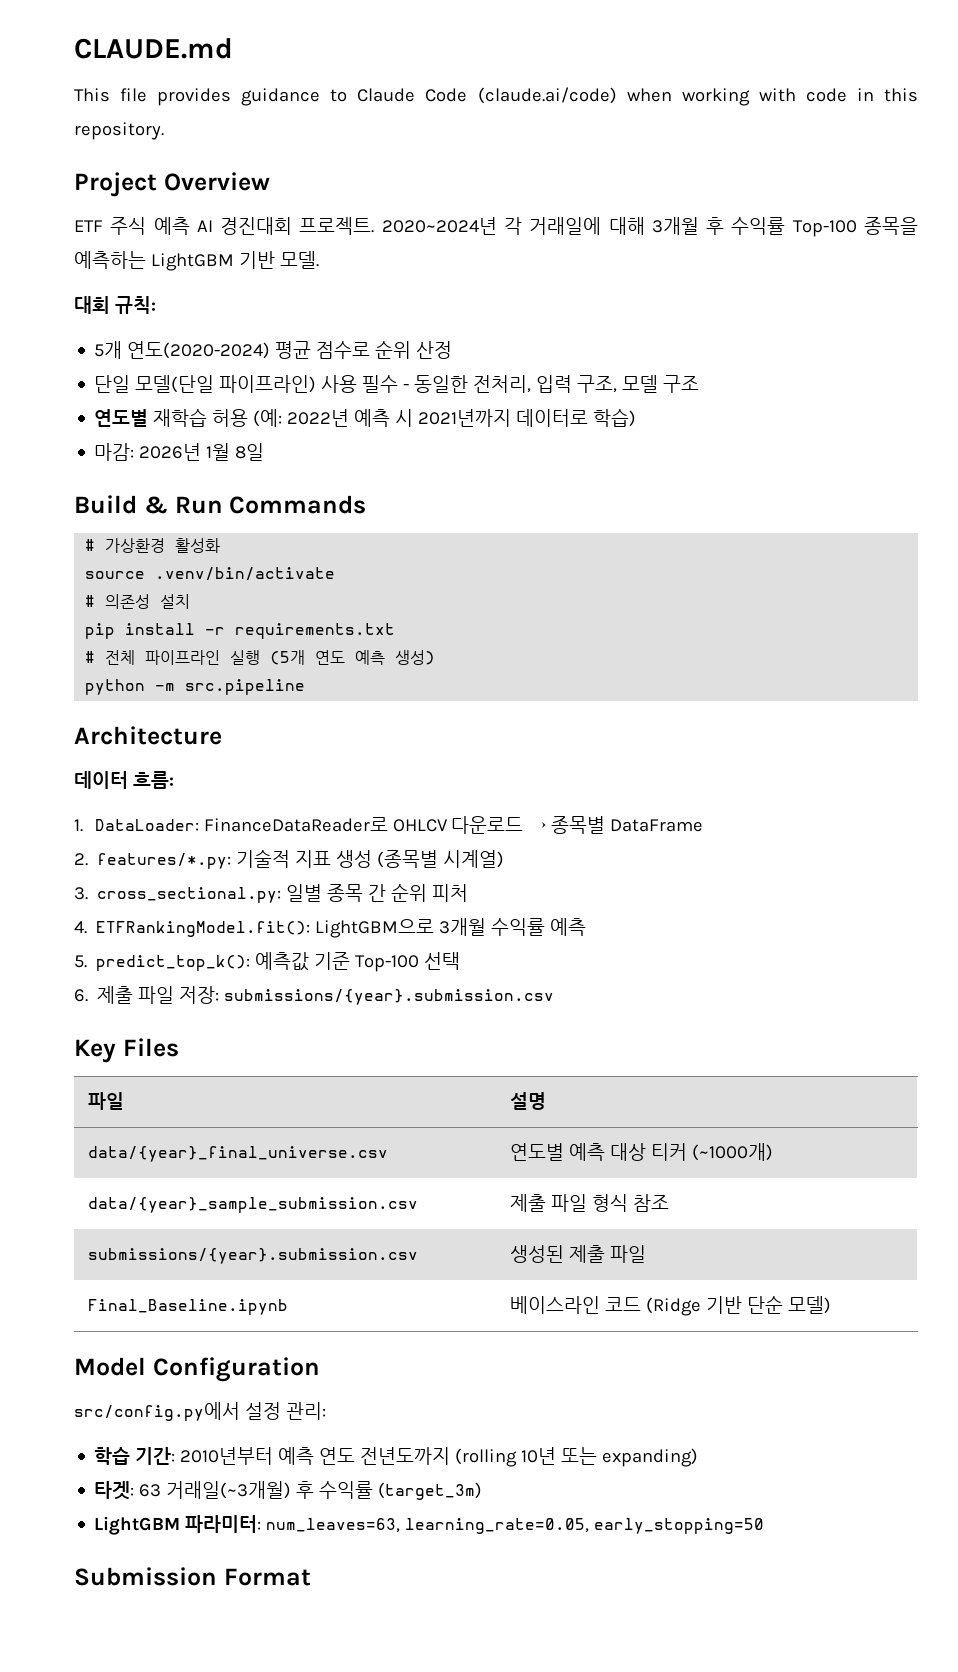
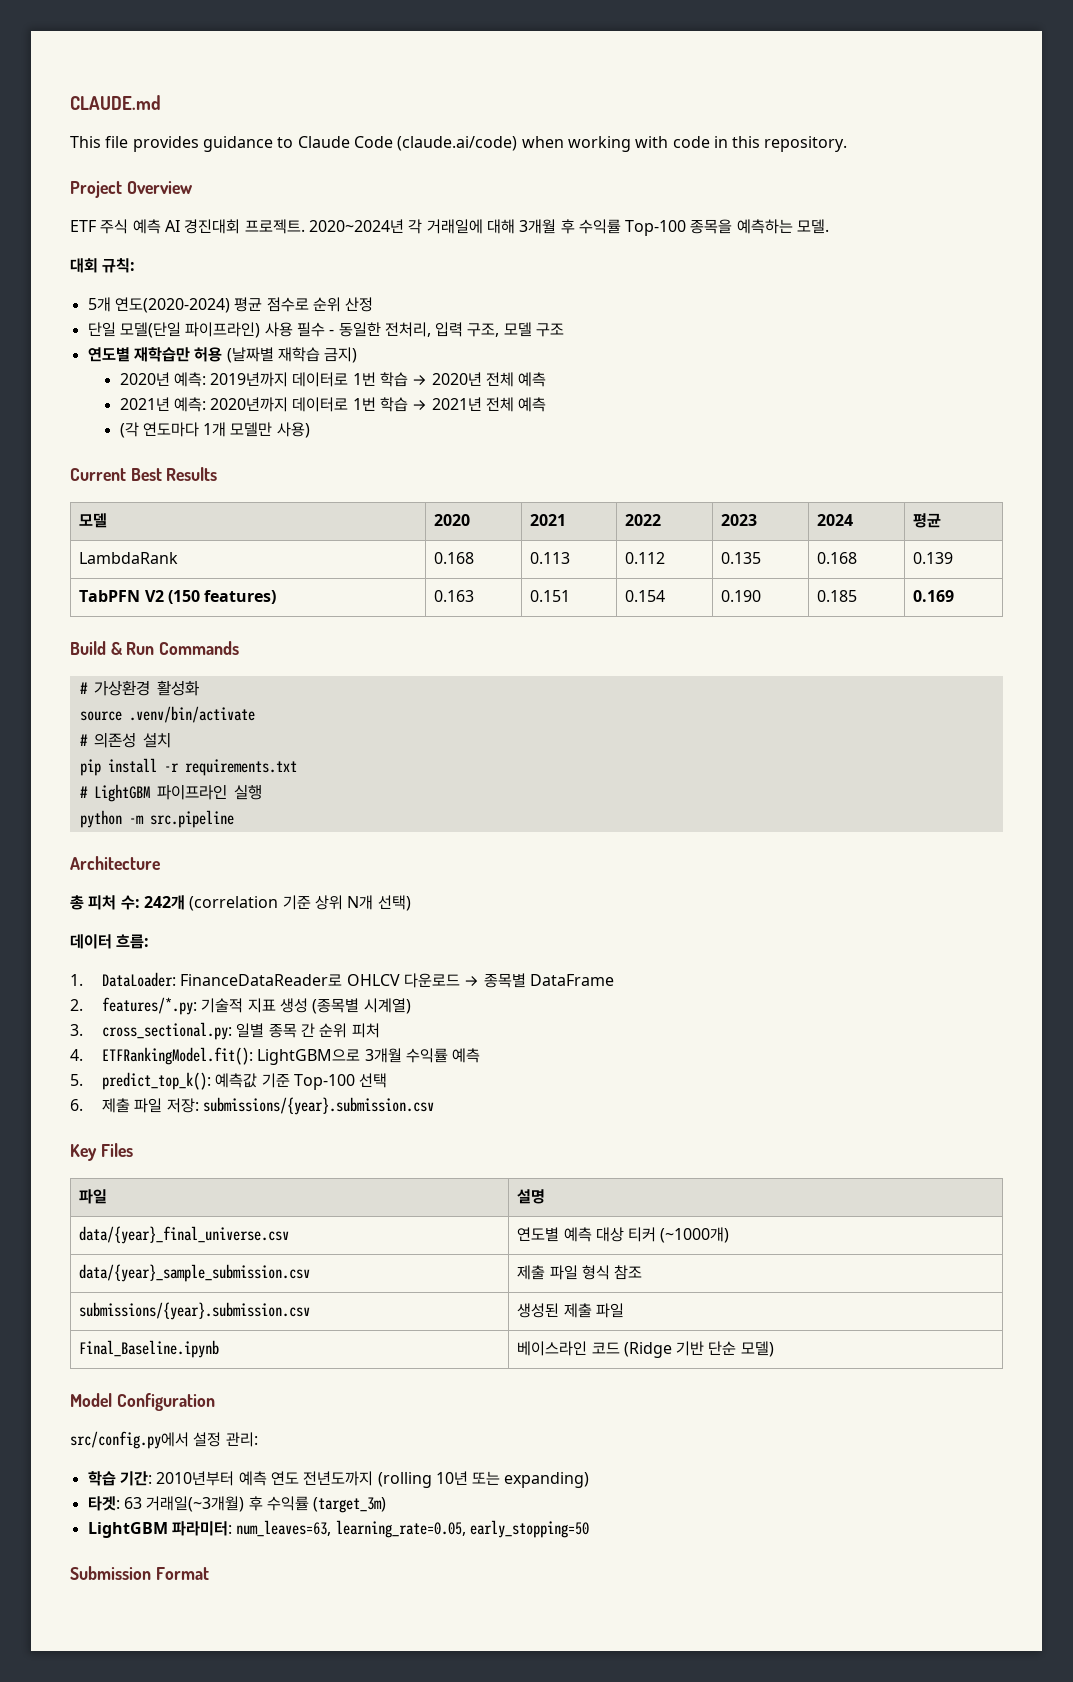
[150,251,275,271] LightGBM 기반 -> (793, 226) none
[153,408,637,427] [94,443,265,461] 재학습 허용 (예: 2022년 예측 시 2021년까지 데이터로 학습) // 마감: 2026년 1월 8일 -> [133,347,358,363] [119,372,547,387] [119,397,547,412] [119,422,310,438] [70,467,218,481] [79,513,108,528] [434,514,471,526] [530,514,567,526] [625,514,662,526] [721,514,758,526] [817,514,854,526] [913,513,942,528] [79,552,179,564] [434,552,475,564] [530,552,571,564] [625,552,666,564] [721,552,762,564] [817,552,858,564] [913,552,954,564] [79,590,277,604] [434,590,475,602] [530,590,571,602] [625,590,666,602] [721,590,762,602] [817,590,858,602] [913,590,955,602] 재학습만 허용 (날짜별 재학습 금지) // 2020년 예측: 2019년까지 데이터로 1번 학습 → 2020년 전체 예측 // 2021년 예측: 2020년까지 데이터로 1번 학습 → 2021년 전체 예측 // (각 연도마다 1개 모델만 사용) // Current Best Results // 모델 | 2020 | 2021 | 2022 | 2023 | 2024 | 평균 // LambdaRank | 0.168 | 0.113 | 0.112 | 0.135 | 0.168 | 0.139 // TabPFN V2 (150 features) | 0.163 | 0.151 | 0.154 | 0.190 | 0.185 | 0.169
[105,650,136,665] 전체 -> [93,784,150,802] LightGBM
[270,650,436,665] (5개 연도 예측 생성) -> (262, 792) none
(222, 735) none -> [70,895,411,911] // 총 피처 수: 242개 (correlation 기준 상위 N개 선택)

